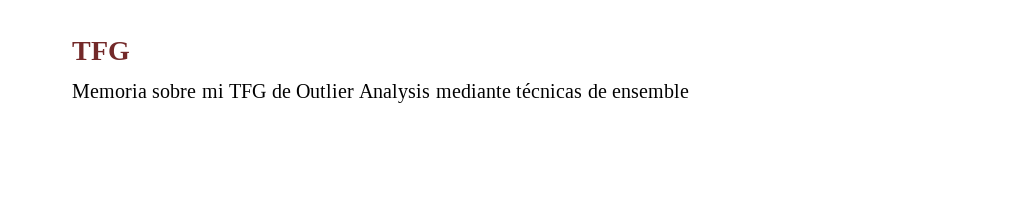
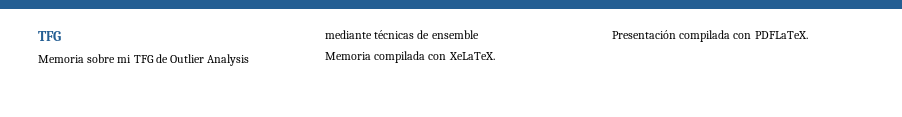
(689, 91) none -> [325,51,495,63] [612,30,808,42] // Memoria compilada con XeLaTeX. // Presentación compilada con PDFLaTeX.

